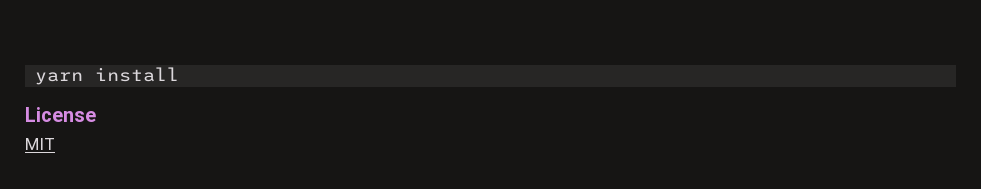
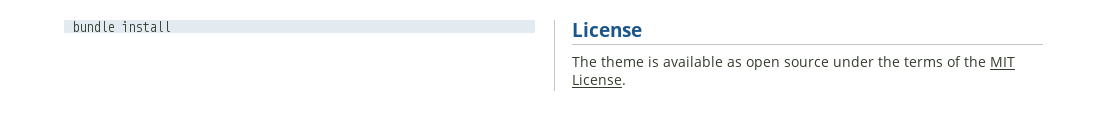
[35,72,84,85] yarn -> [72,21,115,32] bundle
[25,138,55,150] MIT -> [572,56,1015,70] [572,74,626,85] The theme is available as open source under the terms of the MIT License.

